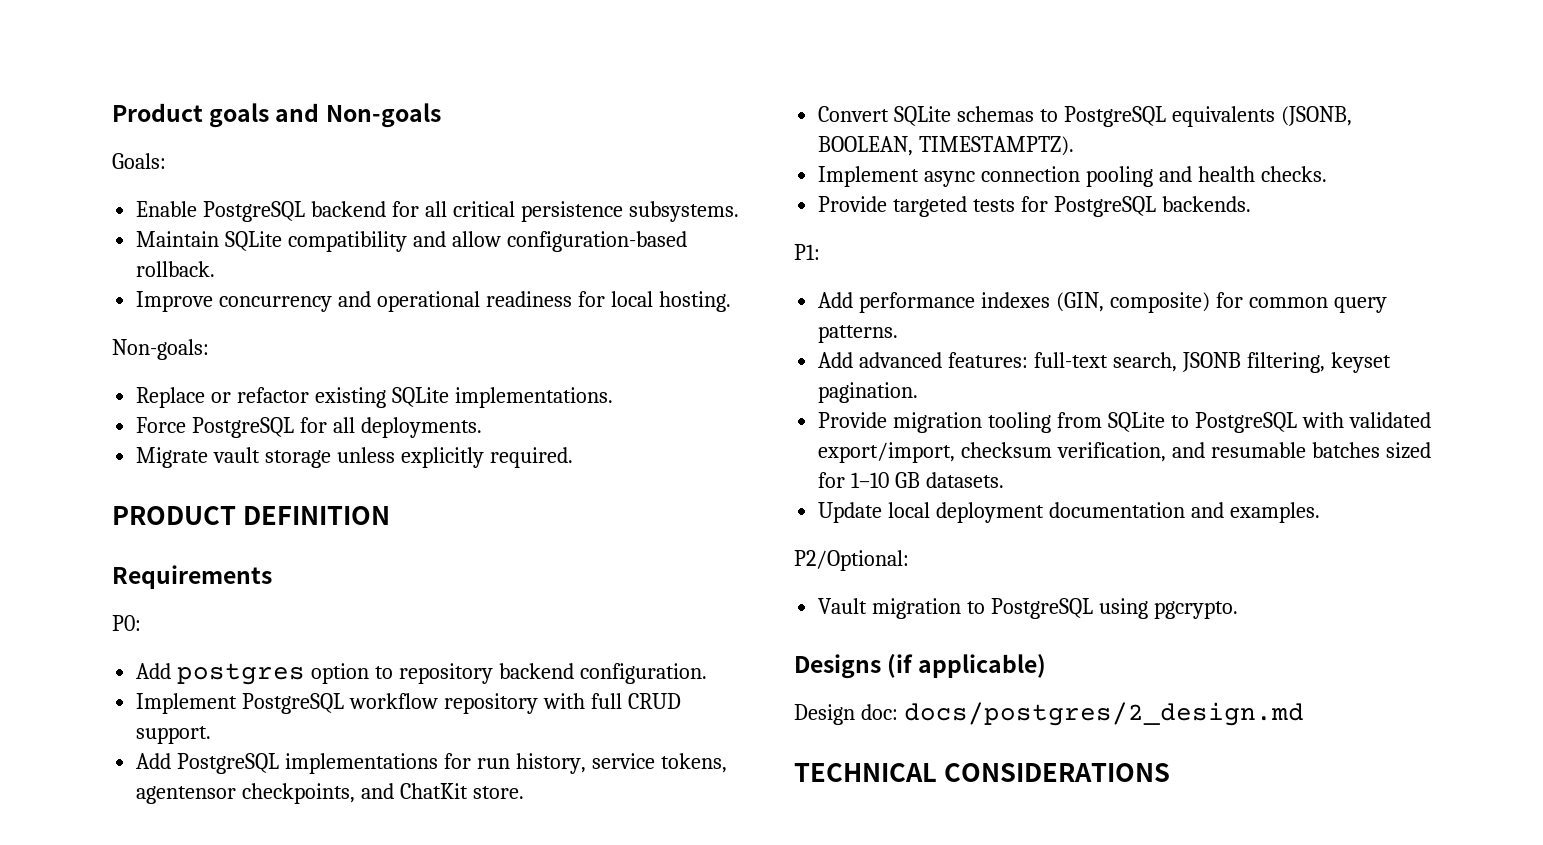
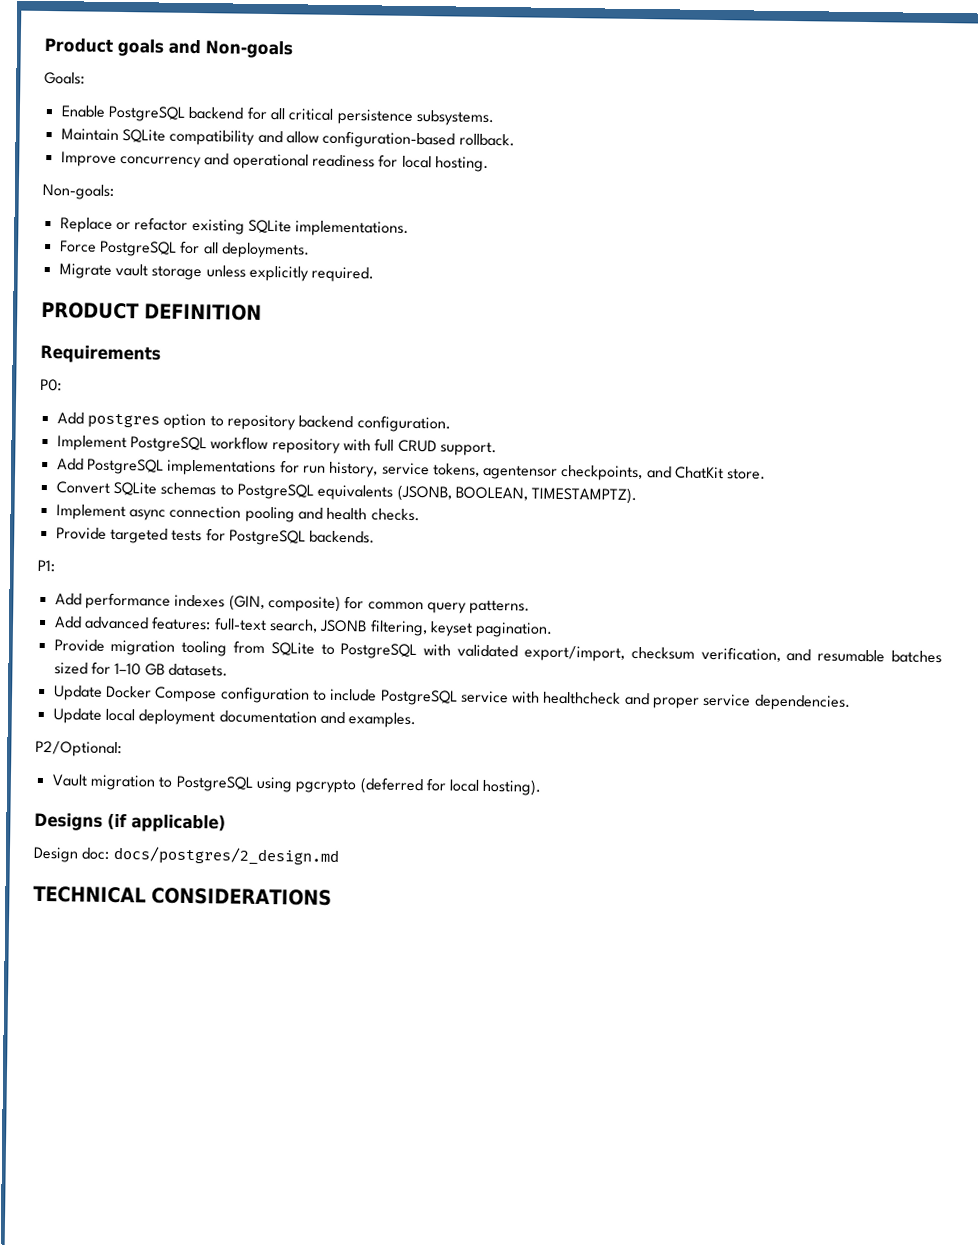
(1005, 480) none -> [53,685,851,711] // Update Docker Compose configuration to include PostgreSQL service with healthcheck and proper service dependencies.
[1153,601,1238,619] pgcrypto. -> [295,777,542,796] pgcrypto (deferred for local hosting).

